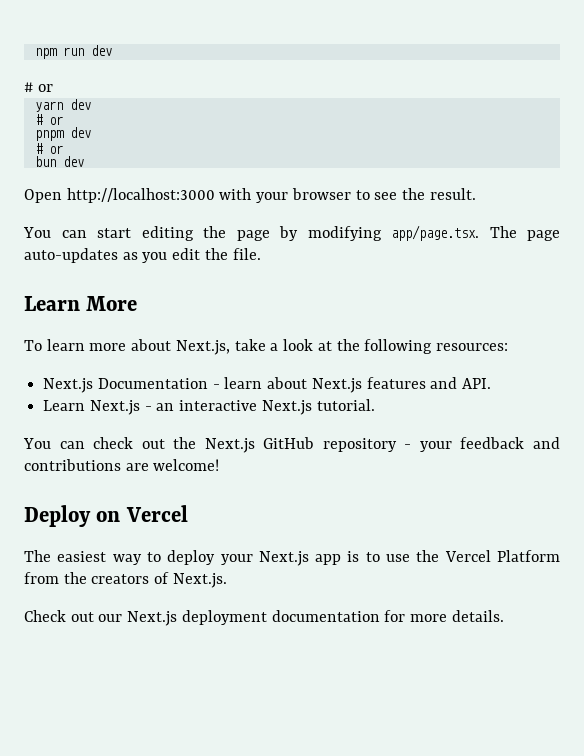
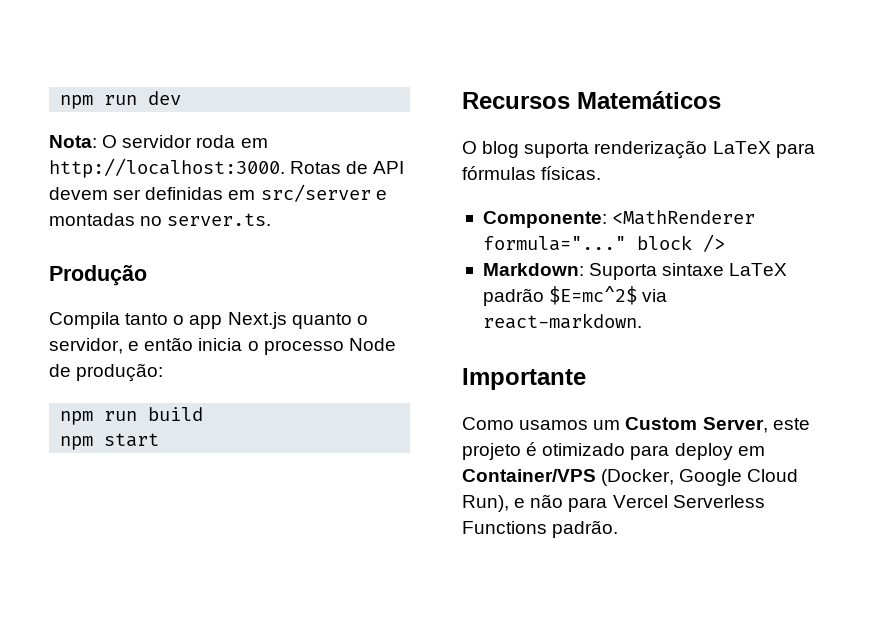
[24,82,53,92] [34,99,91,112] [34,114,63,125] [34,127,91,141] [34,143,63,154] [34,156,84,167] [24,188,476,203] [23,225,560,241] [24,248,261,263] [24,296,138,311] [24,339,508,355] [43,377,492,393] [43,399,375,415] [23,437,560,453] [24,459,220,471] [24,505,188,527] [24,550,561,566] [24,572,227,588] [24,610,504,626] # or // yarn dev // # or // pnpm dev // # or // bun dev // Open http://localhost:3000 with your browser to see the result. // You can start editing the page by modifying app/page.tsx. The page auto-updates as you edit the file. // Learn More // To learn more about Next.js, take a look at the following resources: // Next.js Documentation - learn about Next.js features and API. // Learn Next.js - an interactive Next.js tutorial. // You can check out the Next.js GitHub repository - your feedback and contributions are welcome! // Deploy on Vercel // The easiest way to deploy your Next.js app is to use the Vercel Platform from the creators of Next.js. // Check out our Next.js deployment documentation for more details. -> [49,135,268,148] [49,158,405,178] [49,184,387,202] [49,213,272,226] [49,265,147,286] [49,312,368,329] [49,337,396,355] [49,363,164,382] [60,407,204,425] [60,433,160,450] [462,91,721,109] [462,140,815,159] [462,166,602,180] [482,210,756,228] [482,234,725,252] [482,263,788,280] [482,286,668,306] [482,313,642,329] [462,368,586,390] [462,417,810,433] [462,442,765,460] [462,469,799,486] [462,494,765,512] [462,520,619,538] Nota: O servidor roda em http://localhost:3000. Rotas de API devem ser definidas em src/server e montadas no server.ts. // Produção // Compila tanto o app Next.js quanto o servidor, e então inicia o processo Node de produção: // npm run build // npm start // Recursos Matemáticos // O blog suporta renderização LaTeX para fórmulas físicas. // Componente: <MathRenderer formula="..." block /> // Markdown: Suporta sintaxe LaTeX padrão $E=mc^2$ via react-markdown. // Importante // Como usamos um Custom Server, este projeto é otimizado para deploy em Container/VPS (Docker, Google Cloud Run), e não para Vercel Serverless Functions padrão.

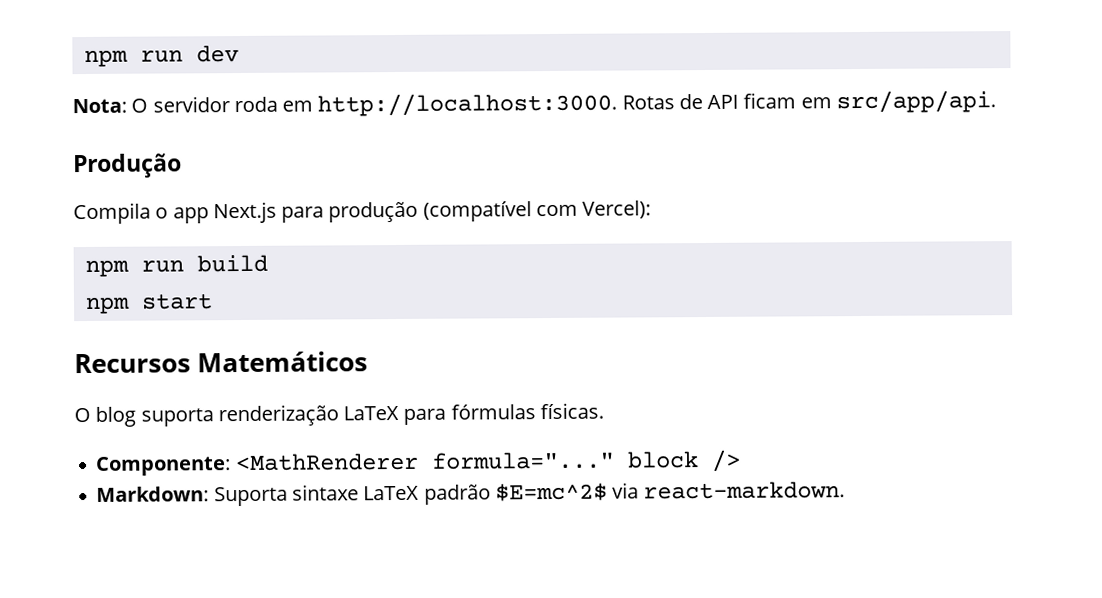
[49,184,387,202] [49,213,272,226] devem ser definidas em src/server e montadas no server.ts. -> [743,90,996,114] ficam em src/app/api.
[125,313,169,325] tanto -> (151, 213) none
[291,313,368,329] [49,337,396,355] [49,363,164,382] quanto o servidor, e então inicia o processo Node de produção: -> [281,200,652,223] para produção (compatível com Vercel):
[462,368,586,390] [462,417,810,433] [462,442,765,460] [462,469,799,486] [462,494,765,512] [462,520,619,538] // Importante // Como usamos um Custom Server, este projeto é otimizado para deploy em Container/VPS (Docker, Google Cloud Run), e não para Vercel Serverless Functions padrão. -> (846, 490) none

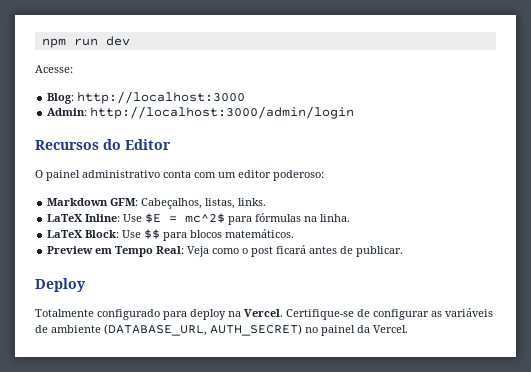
[72,90,996,117] [73,153,182,179] [73,200,652,225] [84,254,268,278] [84,293,213,315] Nota: O servidor roda em http://localhost:3000. Rotas de API ficam em src/app/api. // Produção // Compila o app Next.js para produção (compatível com Vercel): // npm run build // npm start -> [35,65,73,73] [47,91,246,104] [47,106,355,119] Acesse: // Blog: http://localhost:3000 // Admin: http://localhost:3000/admin/login
[197,351,369,373] [74,402,604,427] [96,449,741,476] [96,481,846,507] Matemáticos // O blog suporta renderização LaTeX para fórmulas físicas. // Componente: <MathRenderer formula="..." block /> // Markdown: Suporta sintaxe LaTeX padrão $E=mc^2$ via react-markdown. -> [103,139,171,150] [35,170,324,181] [47,198,267,209] [47,213,351,225] [47,229,295,241] [47,245,404,257] [35,278,86,292] [35,308,493,320] [35,324,408,336] do Editor // O painel administrativo conta com um editor poderoso: // Markdown GFM: Cabeçalhos, listas, links. // LaTeX Inline: Use $E = mc^2$ para fórmulas na linha. // LaTeX Block: Use $$ para blocos matemáticos. // Preview em Tempo Real: Veja como o post ficará antes de publicar. // Deploy // Totalmente configurado para deploy na Vercel. Certifique-se de configurar as variáveis de ambiente (DATABASE_URL, AUTH_SECRET) no painel da Vercel.

